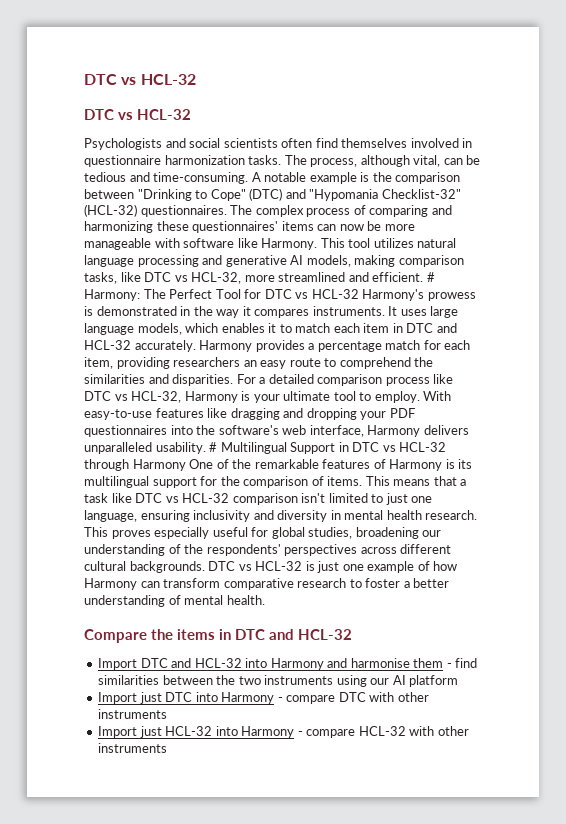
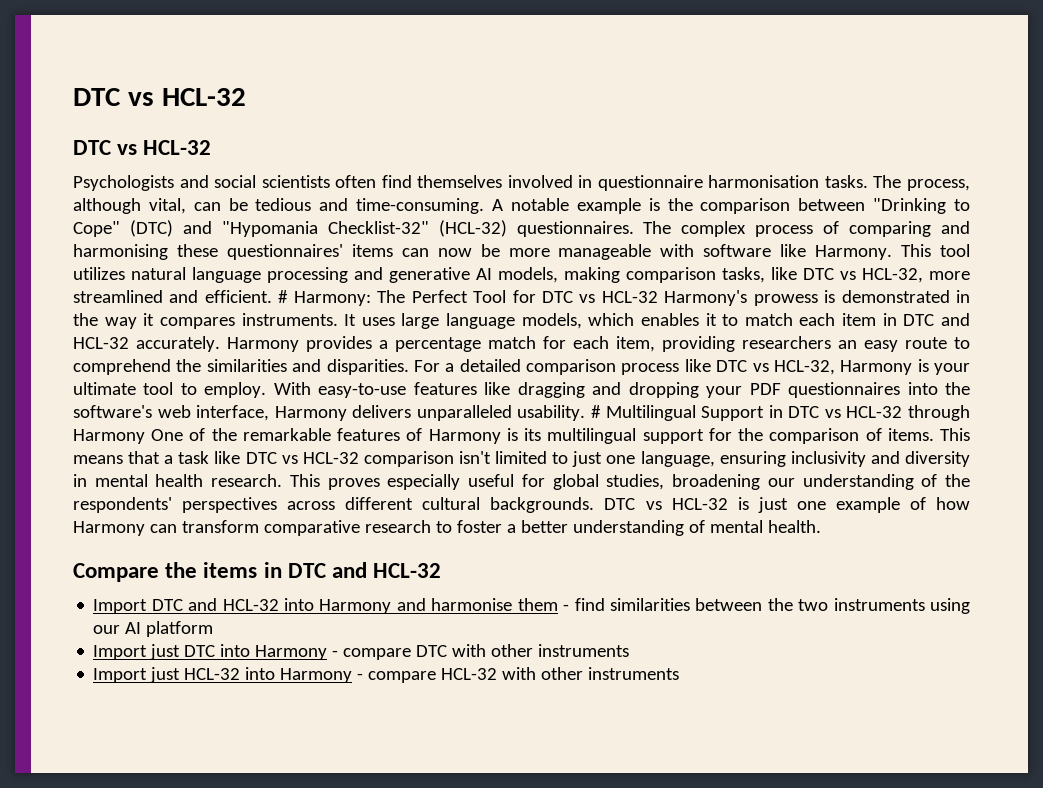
[164,155,245,165] harmonization -> [708,175,820,188] harmonisation
[84,221,153,233] harmonizing -> [73,244,168,260] harmonising

